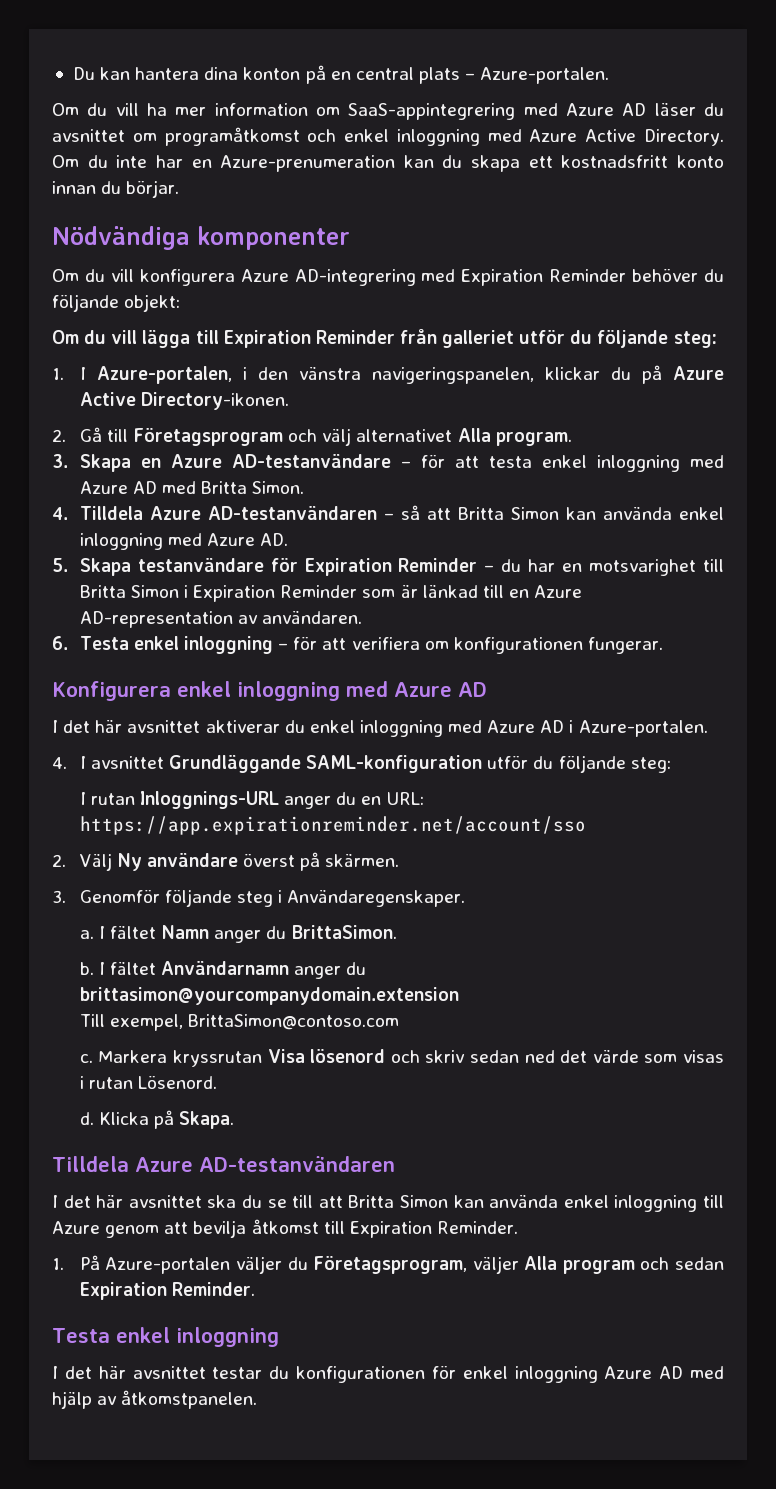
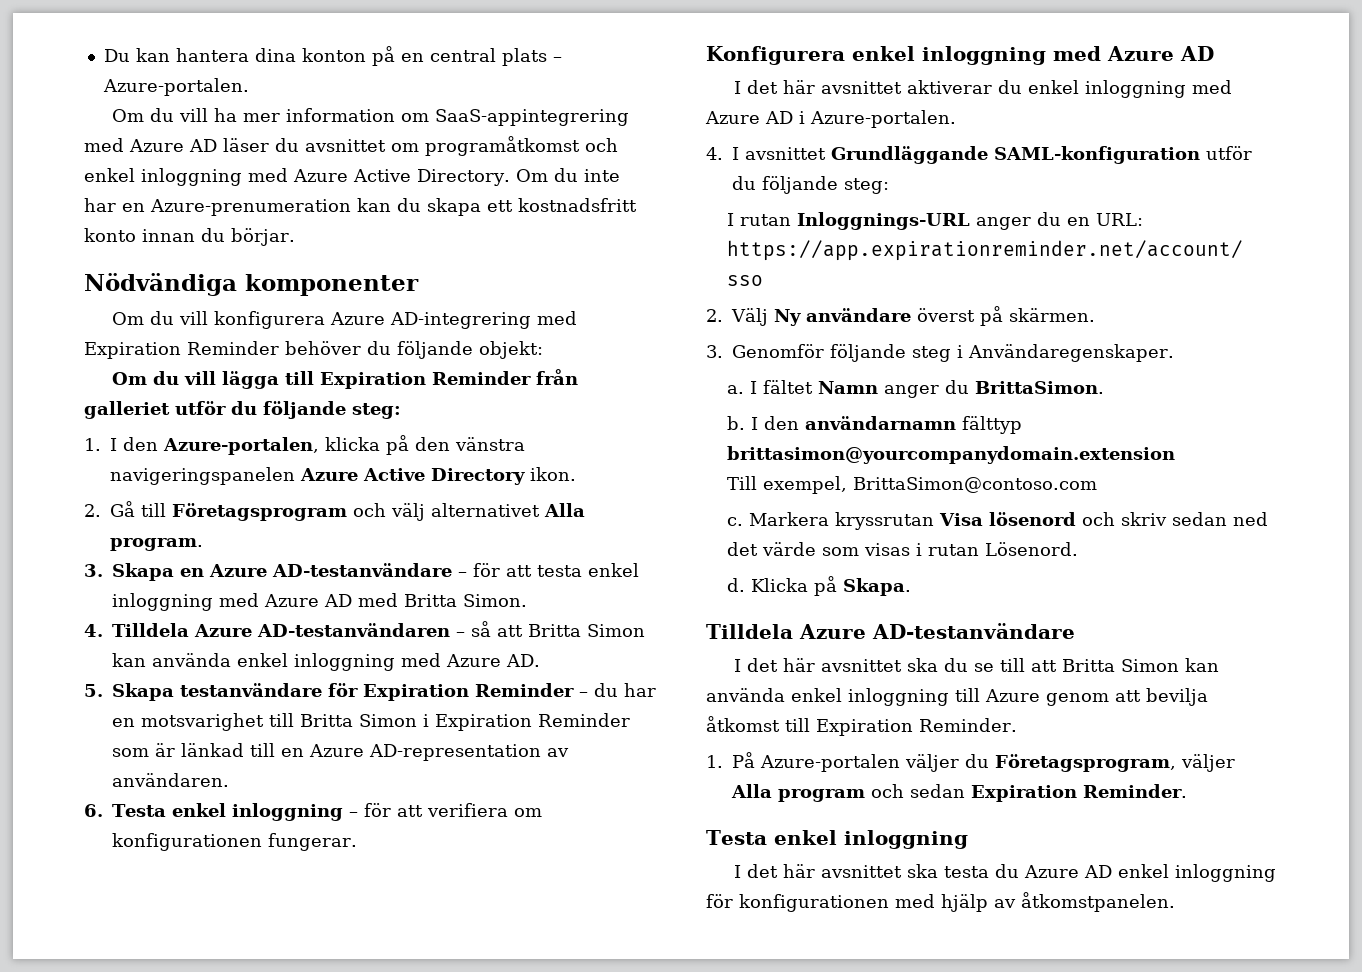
[96,365,725,384] [79,392,289,410] Azure-portalen, i den vänstra navigeringspanelen, klickar du på Azure Active Directory-ikonen. -> [123,435,525,455] [110,467,576,485] den Azure-portalen, klicka på den vänstra navigeringspanelen Azure Active Directory ikon.
[110,961,367,979] fältet Användarnamn anger du -> [763,416,1022,434] den användarnamn fälttyp
[199,1156,395,1172] AD-testanvändaren -> [872,623,1075,639] AD-testanvändare
[212,1365,684,1383] testar du konfigurationen för enkel inloggning Azure AD -> [906,864,1276,882] [706,894,889,912] ska testa du Azure AD enkel inloggning för konfigurationen

